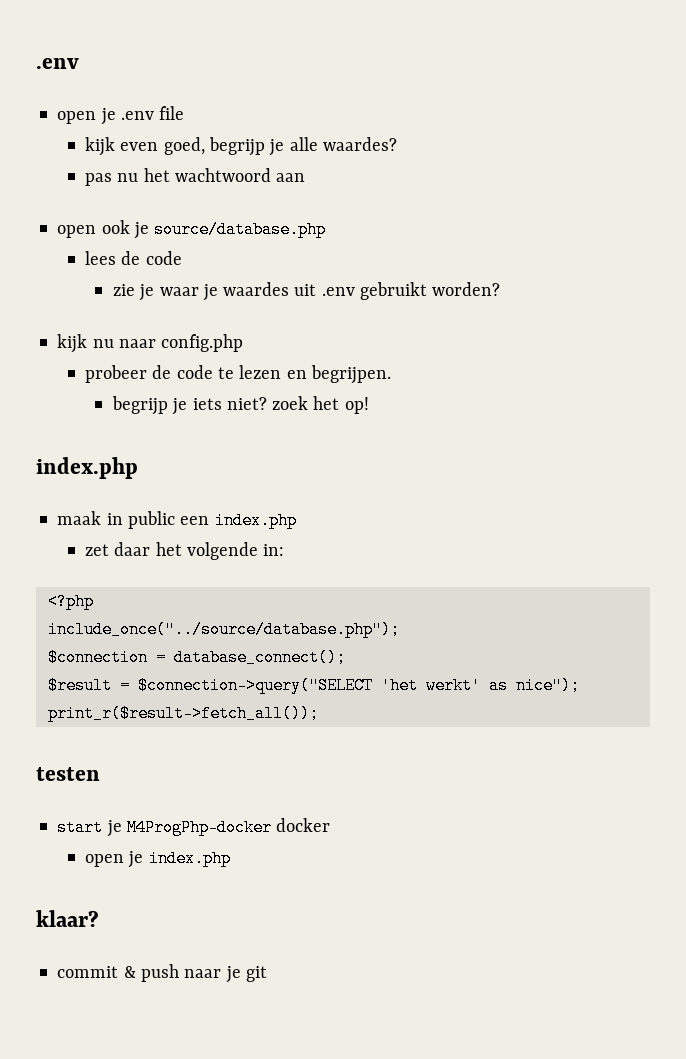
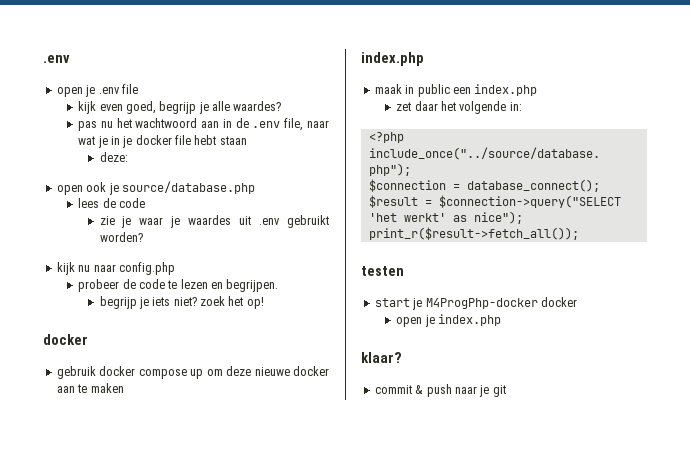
(306, 177) none -> [222,118,330,131] [78,135,247,148] [99,152,128,162] in de .env file, naar wat je in je docker file hebt staan // deze:
(369, 405) none -> [43,334,88,345] [56,366,330,379] [56,383,124,393] // docker // gebruik docker compose up om deze nieuwe docker aan te maken

